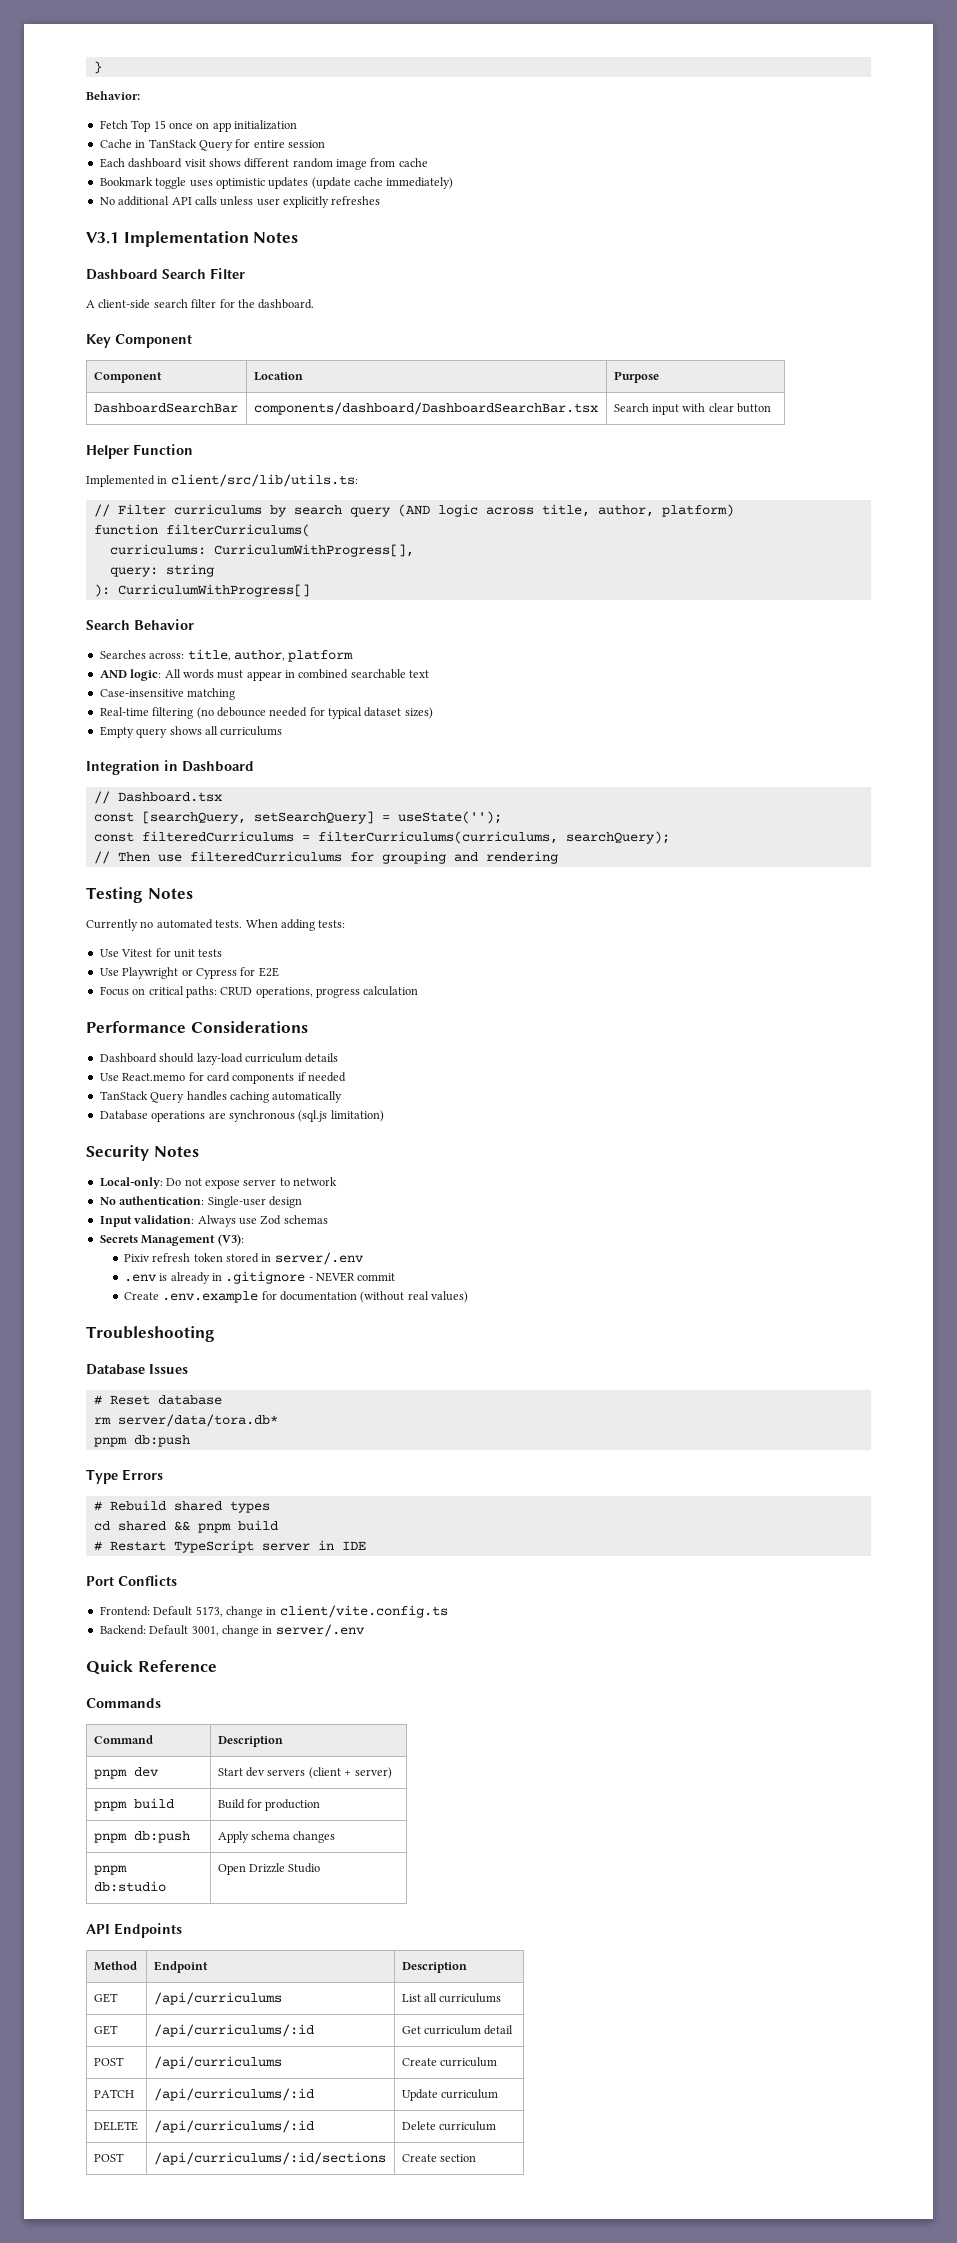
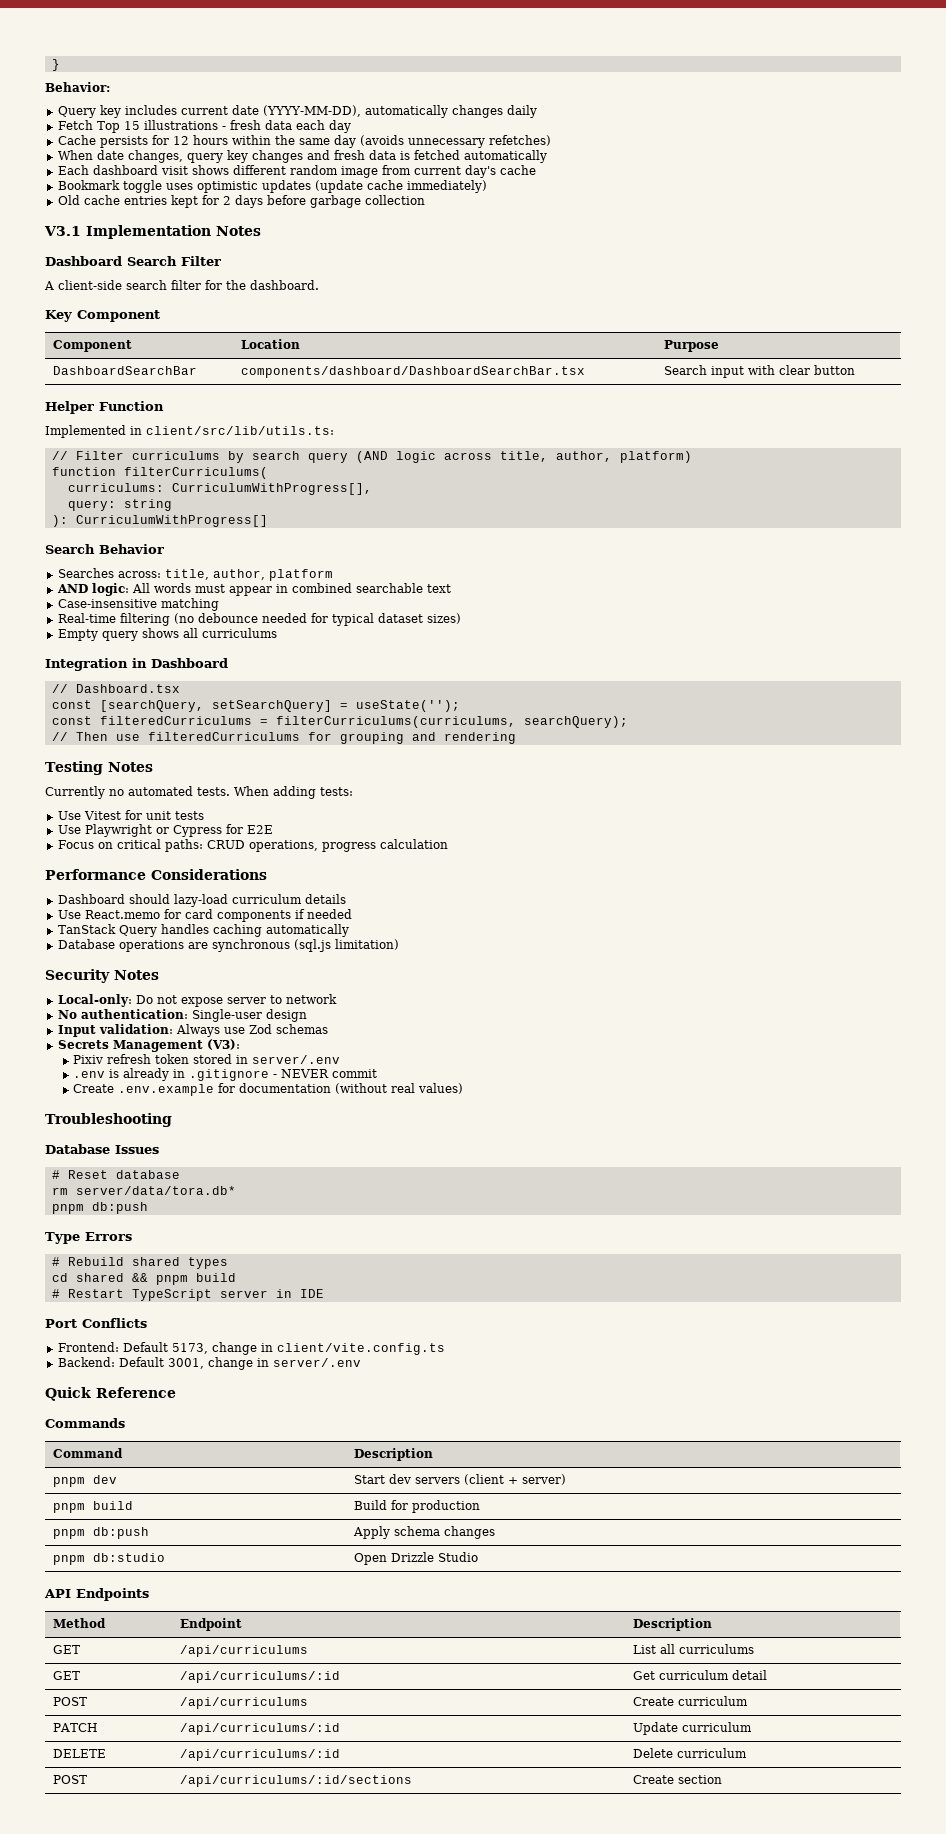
[99,120,297,132] [99,139,325,151] Fetch Top 15 once on app initialization // Cache in TanStack Query for entire session -> [57,105,537,118] [57,120,351,133] [57,135,551,148] [57,150,547,163] Query key includes current date (YYYY-MM-DD), automatically changes daily // Fetch Top 15 illustrations - fresh data each day // Cache persists for 12 hours within the same day (avoids unnecessary refetches) // When date changes, query key changes and fresh data is fetched automatically
(396, 162) none -> [413,165,496,178] current day's
[99,196,381,208] No additional API calls unless user explicitly refreshes -> [57,195,425,208] Old cache entries kept for 2 days before garbage collection

